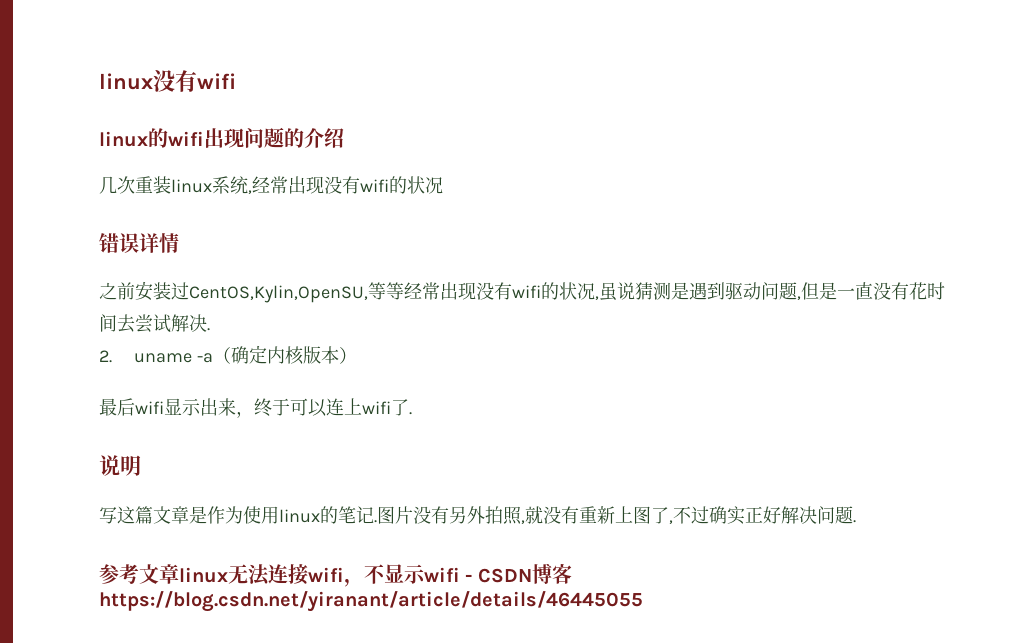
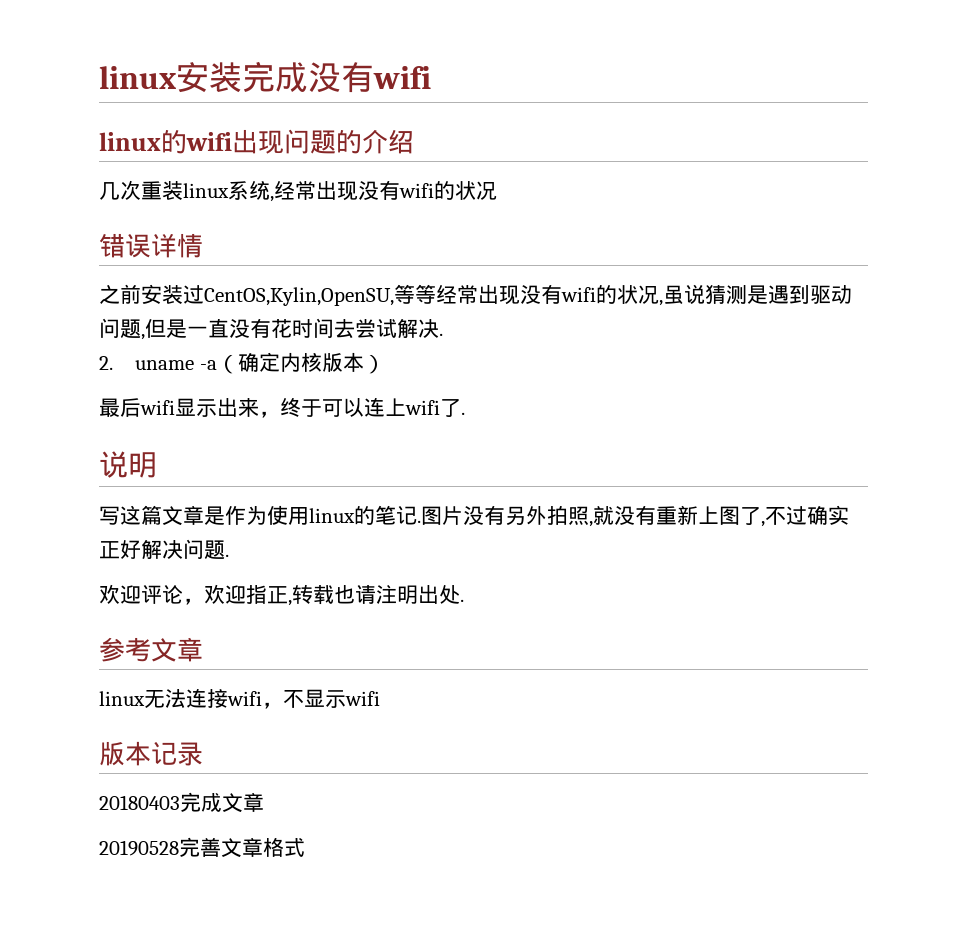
[99,73,153,90] linux -> [99,61,308,93] linux安装完成
(856, 521) none -> [99,584,464,606] // 欢迎评论，欢迎指正,转载也请注明出处.
(179, 574) none -> (203, 649) //
[465,563,572,584] [99,591,643,612] - CSDN博客https://blog.csdn.net/yiranant/article/details/46445055 -> [99,741,203,766] [99,792,264,813] [99,837,305,858] // 版本记录 // 20180403完成文章 // 20190528完善文章格式

